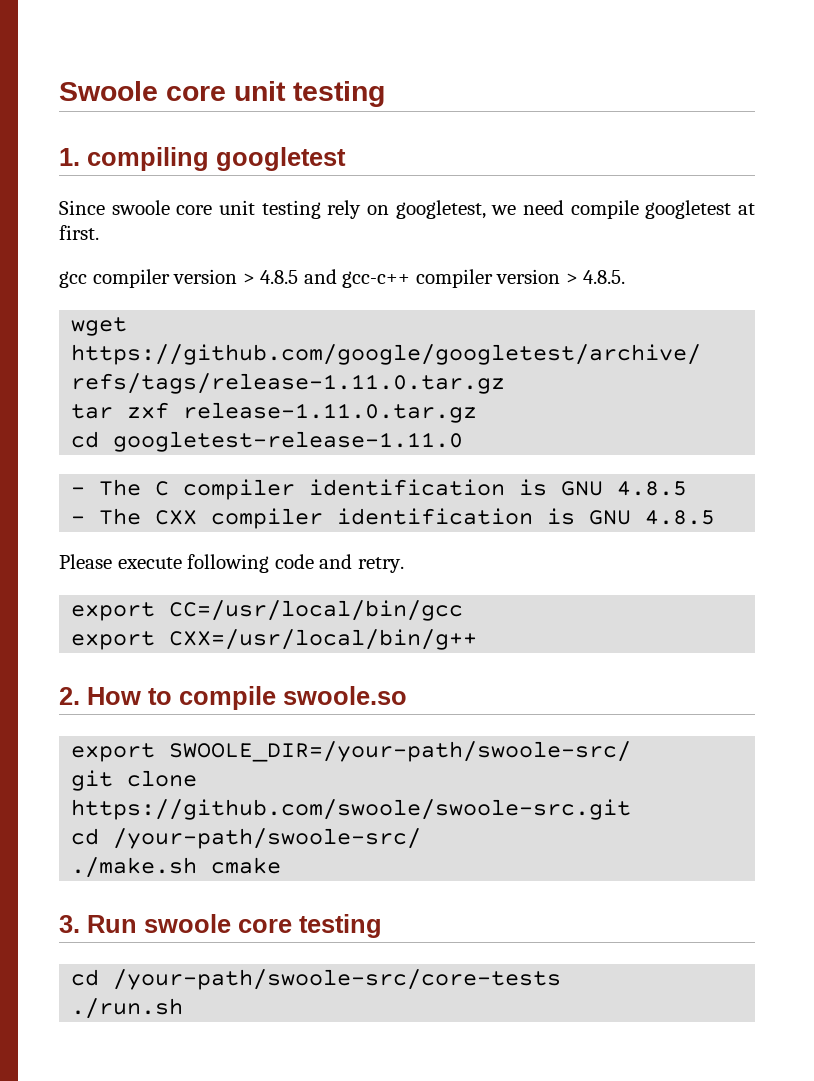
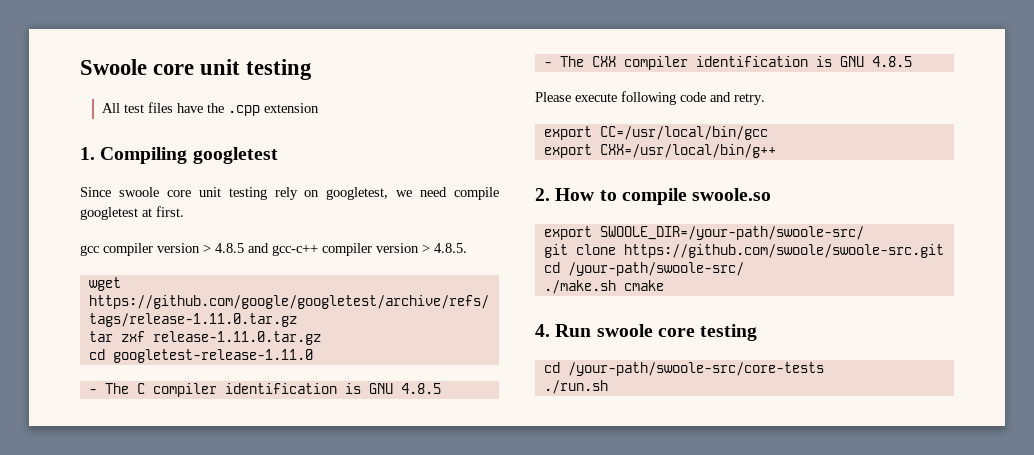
(385, 94) none -> [101,102,319,116] // All test files have the .cpp extension
[87,147,209,171] compiling -> [100,147,188,164] Compiling
[59,915,80,933] 3. -> [535,324,550,337] 4.

